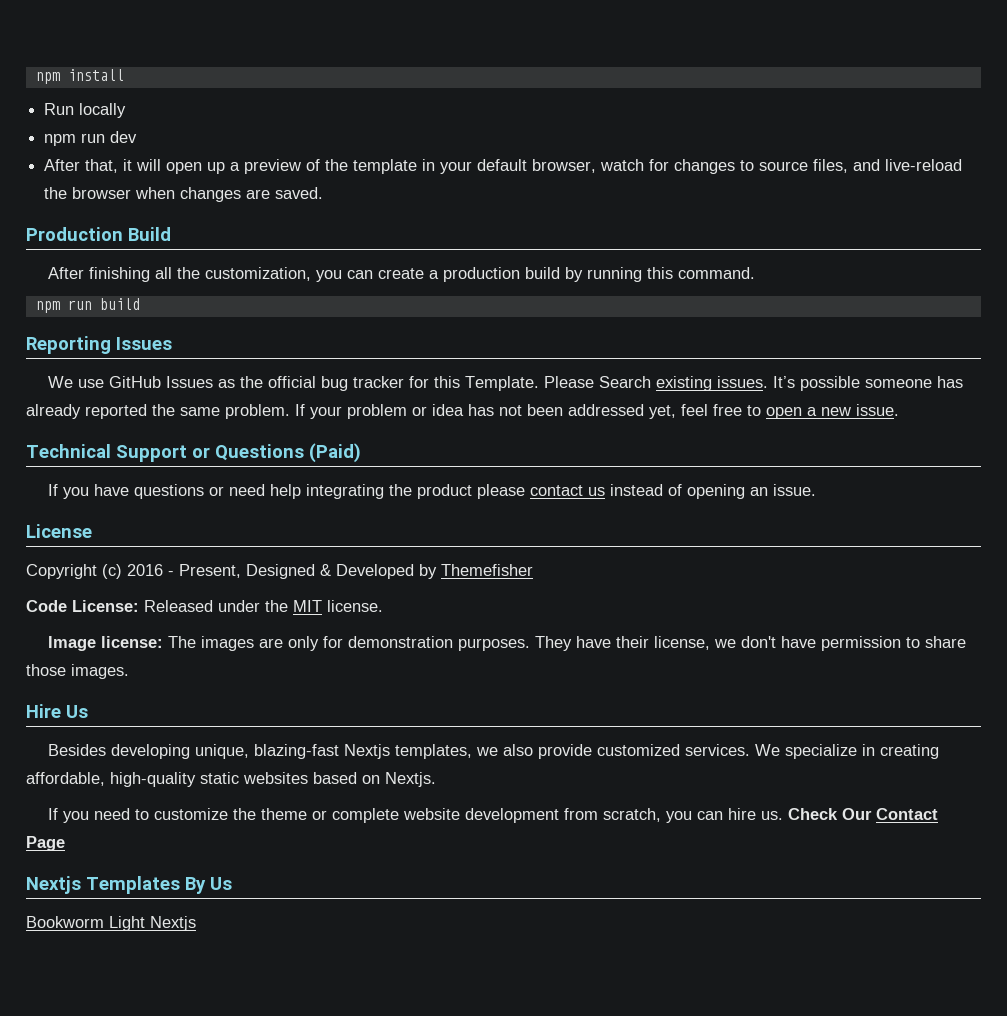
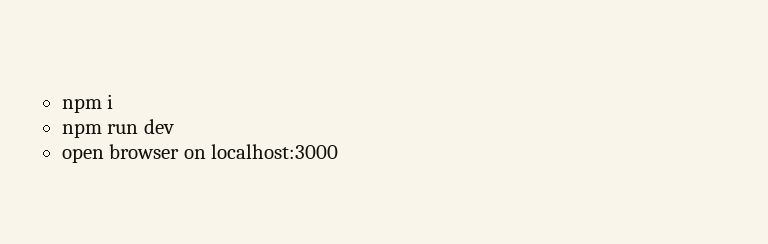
[35,69,124,84] [44,103,127,118] npm install // Run locally -> [61,94,114,113] npm i
[44,159,963,174] [44,187,324,202] [26,227,171,241] [48,267,756,282] [35,298,140,313] [26,336,172,354] [48,376,964,391] [26,404,899,419] [26,443,361,463] [48,484,817,499] [26,524,92,538] [26,564,533,579] [26,600,383,612] [48,636,967,651] [26,664,129,679] [26,704,88,718] [48,744,940,759] [26,772,436,787] [48,808,939,823] [26,836,65,851] [26,876,232,894] [26,916,196,931] After that, it will open up a preview of the template in your default browser, watch for changes to source files, and live-reload the browser when changes are saved. // Production Build // After finishing all the customization, you can create a production build by running this command. // npm run build // Reporting Issues // We use GitHub Issues as the official bug tracker for this Template. Please Search existing issues. It’s possible someone has already reported the same problem. If your problem or idea has not been addressed yet, feel free to open a new issue. // Technical Support or Questions (Paid) // If you have questions or need help integrating the product please contact us instead of opening an issue. // License // Copyright (c) 2016 - Present, Designed & Developed by Themefisher // Code License: Released under the MIT license. // Image license: The images are only for demonstration purposes. They have their license, we don't have permission to share those images. // Hire Us // Besides developing unique, blazing-fast Nextjs templates, we also provide customized services. We specialize in creating affordable, high-quality static websites based on Nextjs. // If you need to customize the theme or complete website development from scratch, you can hire us. Check Our Contact Page // Nextjs Templates By Us // Bookworm Light Nextjs -> [61,144,339,163] open browser on localhost:3000

